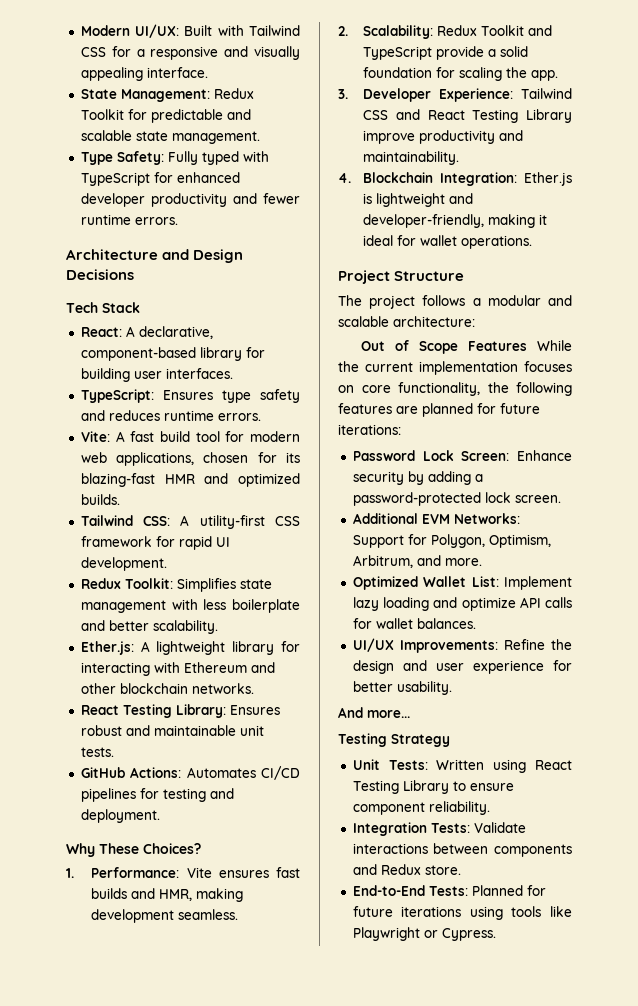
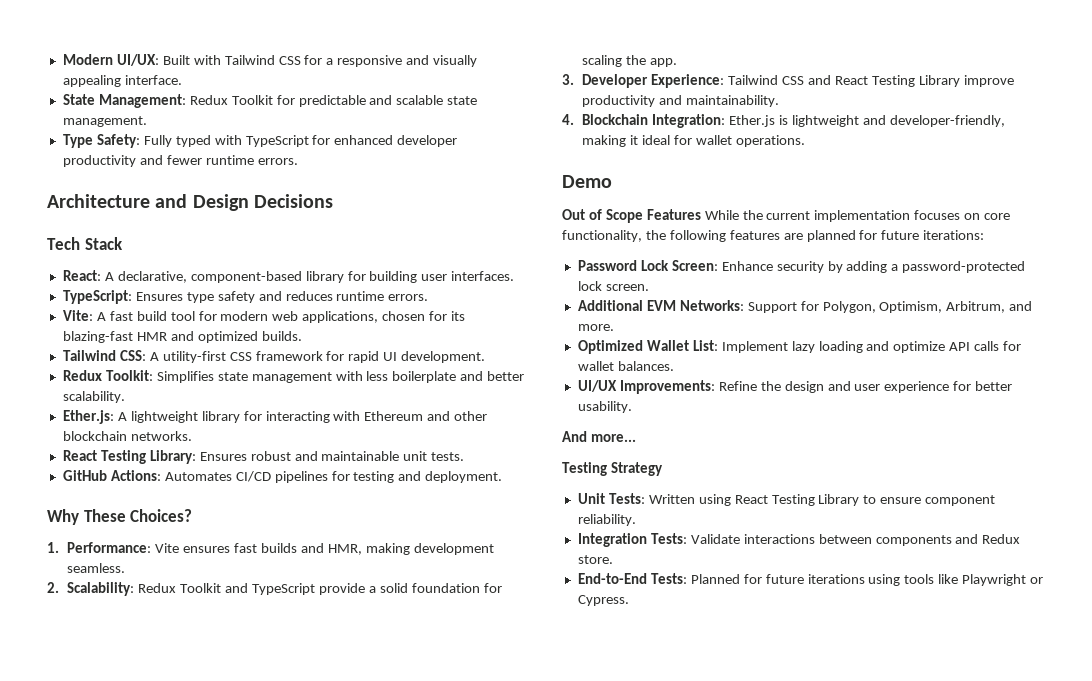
[338,270,465,284] [338,295,572,309] [338,316,475,327] Project Structure // The project follows a modular and scalable architecture: -> [562,175,612,188] Demo

